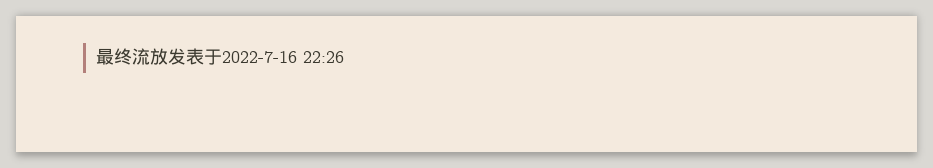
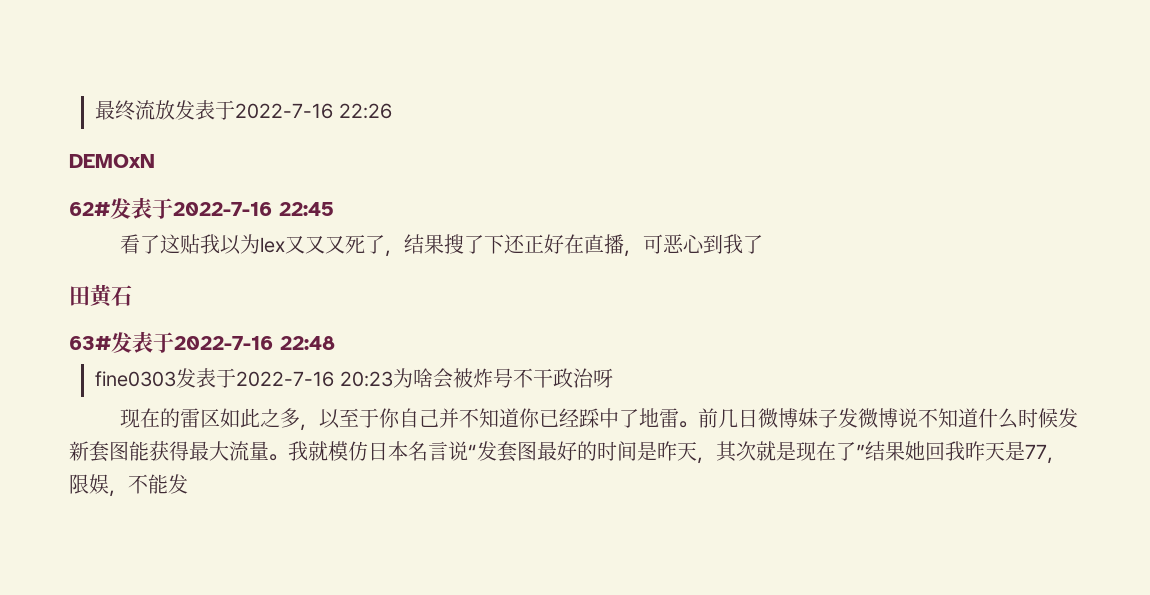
(344, 57) none -> [69,154,155,168] [69,197,334,219] [120,234,764,257] [69,284,132,308] [69,331,335,353] [95,368,613,389] [120,408,1079,431] [69,441,1066,464] [69,474,188,497] // DEMOxN // 62#发表于2022-7-16 22:45 // 看了这贴我以为lex又又又死了，结果搜了下还正好在直播，可恶心到我了 // 田黄石 // 63#发表于2022-7-16 22:48 // fine0303发表于2022-7-16 20:23为啥会被炸号不干政治呀 // 现在的雷区如此之多，以至于你自己并不知道你已经踩中了地雷。前几日微博妹子发微博说不知道什么时候发新套图能获得最大流量。我就模仿日本名言说“发套图最好的时间是昨天，其次就是现在了”结果她回我昨天是77，限娱，不能发

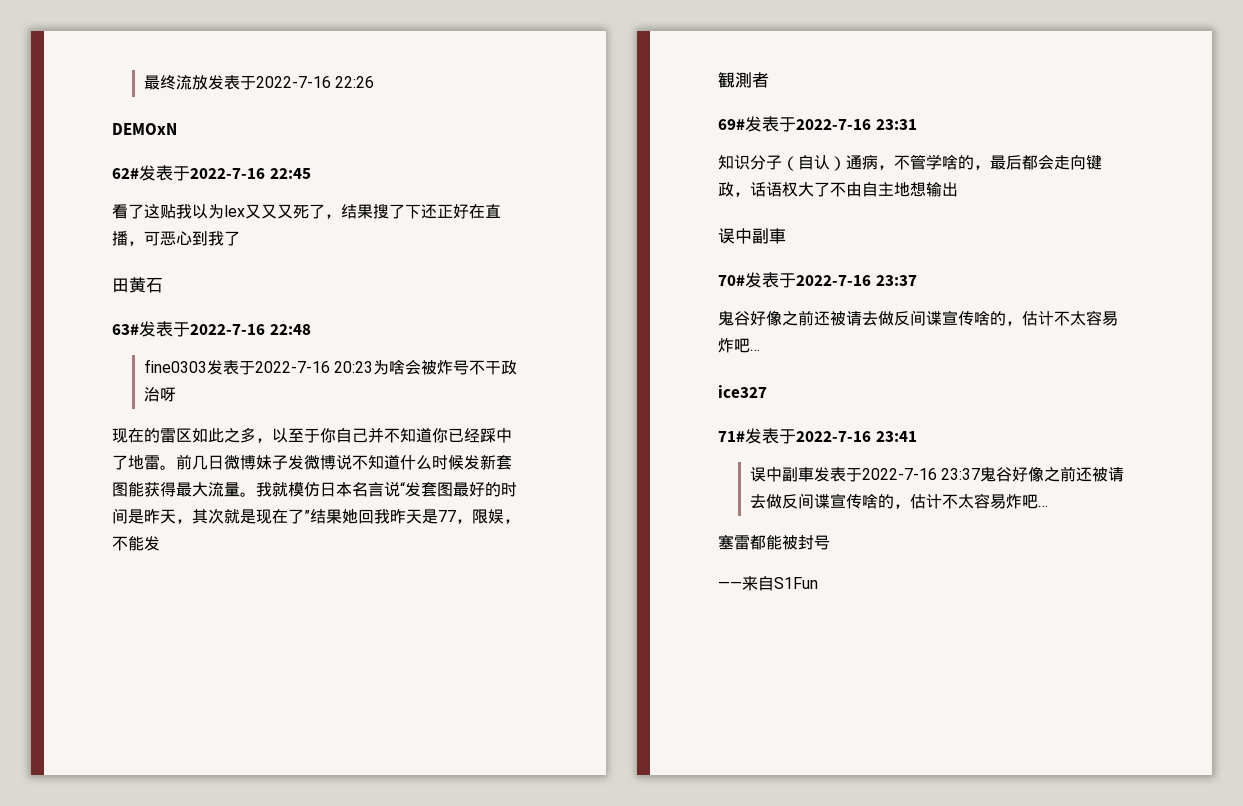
(188, 484) none -> [718,72,769,88] [718,116,917,132] [718,154,1102,171] [718,182,958,197] [718,228,786,244] [718,272,917,288] [718,310,1118,326] [718,338,760,353] [718,385,767,398] [718,428,917,444] [749,466,1124,482] [749,493,1048,509] [718,534,830,550] [718,576,818,591] // 観測者 // 69#发表于2022-7-16 23:31 // 知识分子（自认）通病，不管学啥的，最后都会走向键政，话语权大了不由自主地想输出 // 误中副車 // 70#发表于2022-7-16 23:37 // 鬼谷好像之前还被请去做反间谍宣传啥的，估计不太容易炸吧… // ice327 // 71#发表于2022-7-16 23:41 // 误中副車发表于2022-7-16 23:37鬼谷好像之前还被请去做反间谍宣传啥的，估计不太容易炸吧… // 塞雷都能被封号 // ——来自S1Fun

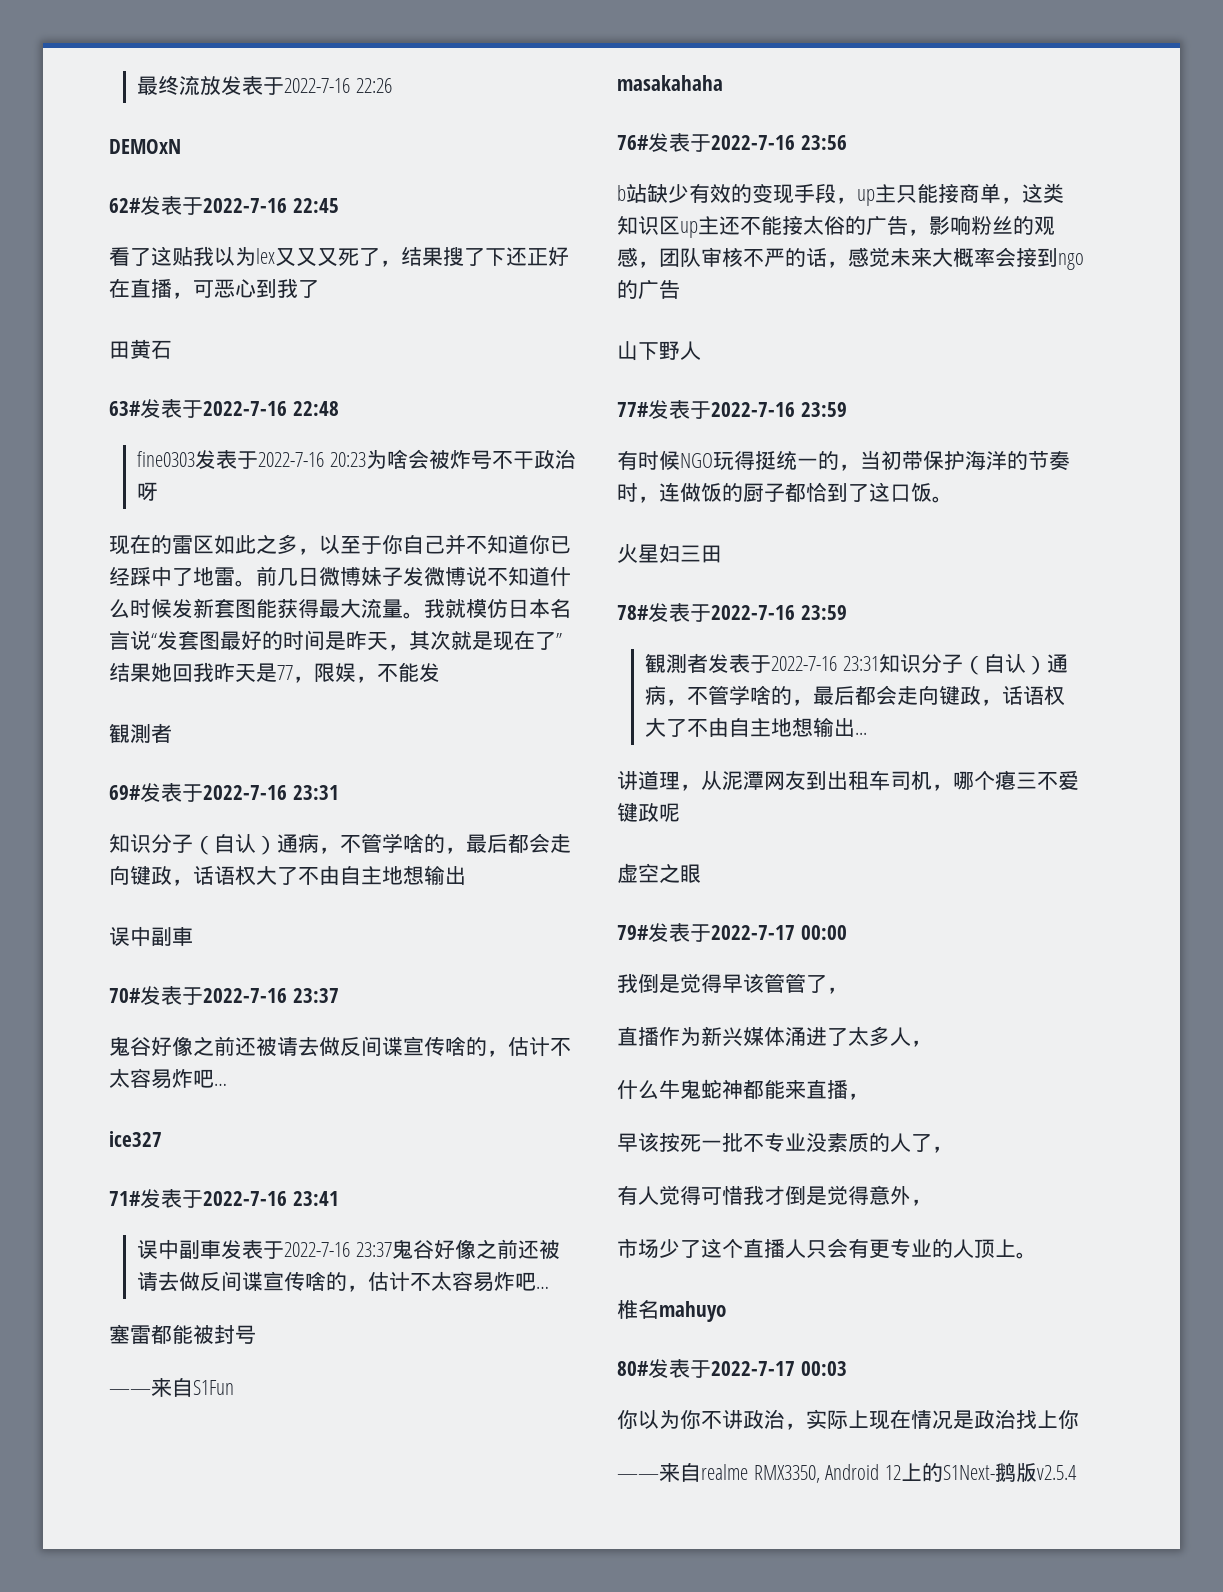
(818, 583) none -> [617,75,723,91] [617,133,847,152] [617,183,1064,206] [617,215,1055,238] [617,247,1084,270] [617,279,680,299] [617,341,701,361] [617,400,847,419] [617,450,1070,471] [617,482,953,503] [617,544,722,563] [617,603,847,622] [645,653,1068,675] [645,685,1066,706] [645,717,868,737] [617,770,1079,791] [617,803,680,822] [617,863,701,883] [617,923,847,942] [617,973,848,994] [617,1026,932,1047] [617,1079,869,1100] [617,1132,953,1153] [617,1185,932,1206] [617,1238,1037,1259] [617,1299,726,1322] [617,1359,847,1378] [617,1409,1079,1430] [617,1462,1078,1483] // masakahaha // 76#发表于2022-7-16 23:56 // b站缺少有效的变现手段，up主只能接商单，这类知识区up主还不能接太俗的广告，影响粉丝的观感，团队审核不严的话，感觉未来大概率会接到ngo的广告 // 山下野人 // 77#发表于2022-7-16 23:59 // 有时候NGO玩得挺统一的，当初带保护海洋的节奏时，连做饭的厨子都恰到了这口饭。 // 火星妇三田 // 78#发表于2022-7-16 23:59 // 観測者发表于2022-7-16 23:31知识分子（自认）通病，不管学啥的，最后都会走向键政，话语权大了不由自主地想输出... // 讲道理，从泥潭网友到出租车司机，哪个瘪三不爱键政呢 // 虚空之眼 // 79#发表于2022-7-17 00:00 // 我倒是觉得早该管管了， // 直播作为新兴媒体涌进了太多人， // 什么牛鬼蛇神都能来直播， // 早该按死一批不专业没素质的人了， // 有人觉得可惜我才倒是觉得意外， // 市场少了这个直播人只会有更专业的人顶上。 // 椎名mahuyo // 80#发表于2022-7-17 00:03 // 你以为你不讲政治，实际上现在情况是政治找上你 // ——来自realme RMX3350, Android 12上的S1Next-鹅版v2.5.4

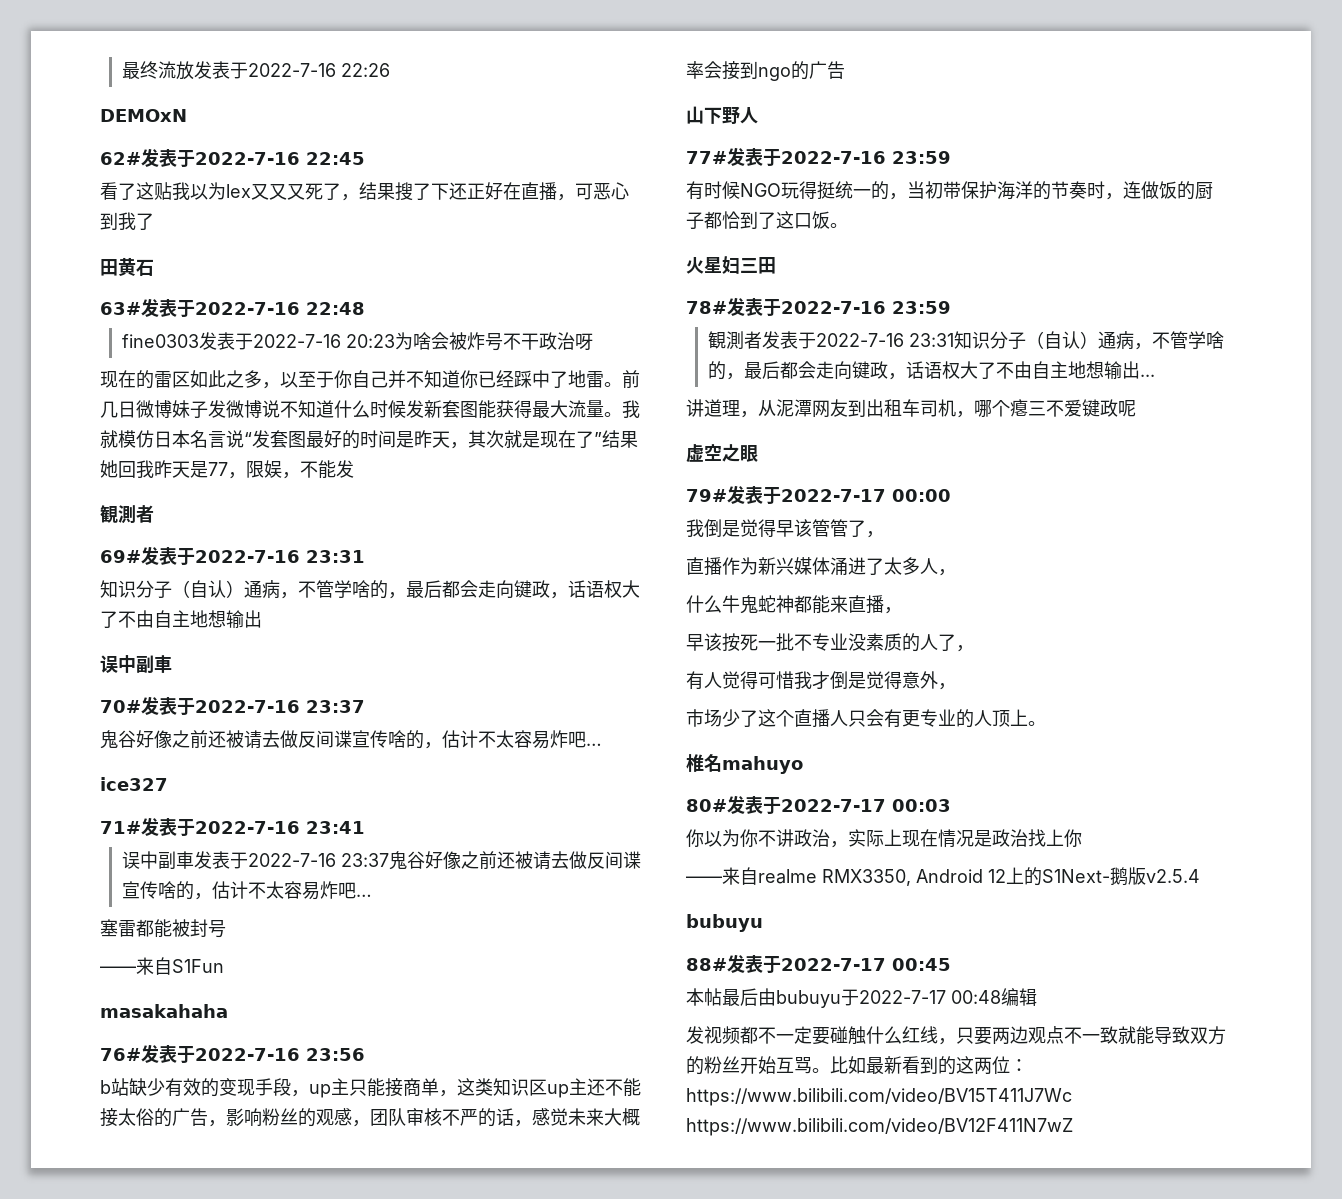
(1078, 1472) none -> [686,914,763,932] [686,954,951,973] [686,988,1037,1008] [686,1026,1226,1045] [686,1056,1028,1075] [686,1088,1072,1106] [686,1118,1073,1136] // bubuyu // 88#发表于2022-7-17 00:45 // 本帖最后由bubuyu于2022-7-17 00:48编辑 // 发视频都不一定要碰触什么红线，只要两边观点不一致就能导致双方的粉丝开始互骂。比如最新看到的这两位：https://www.bilibili.com/video/BV15T411J7Wc https://www.bilibili.com/video/BV12F411N7wZ

